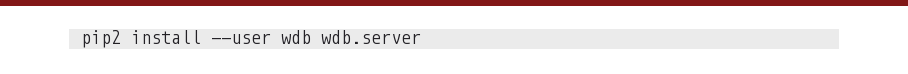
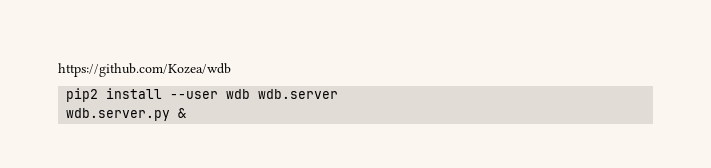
(80, 39) none -> [58,63,231,77] https://github.com/Kozea/wdb //
(421, 37) none -> [66,108,187,121] // wdb.server.py &

